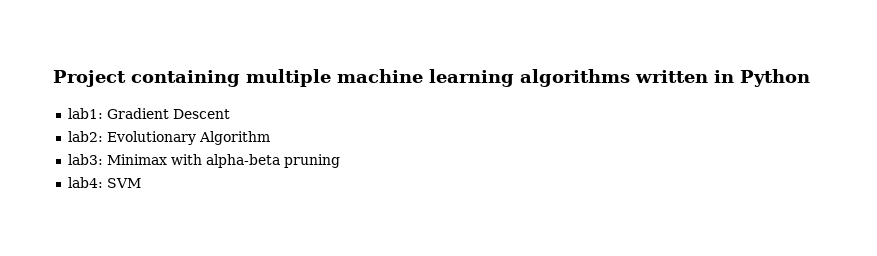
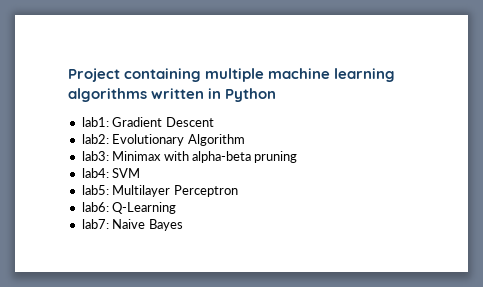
(141, 183) none -> [81,185,238,197] [81,202,177,214] [81,219,183,231] // lab5: Multilayer Perceptron // lab6: Q-Learning // lab7: Naive Bayes

